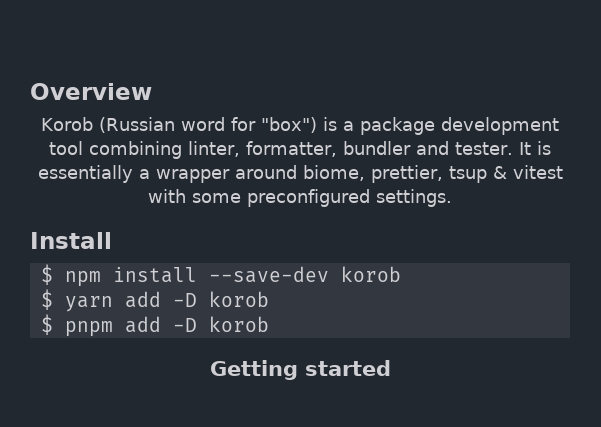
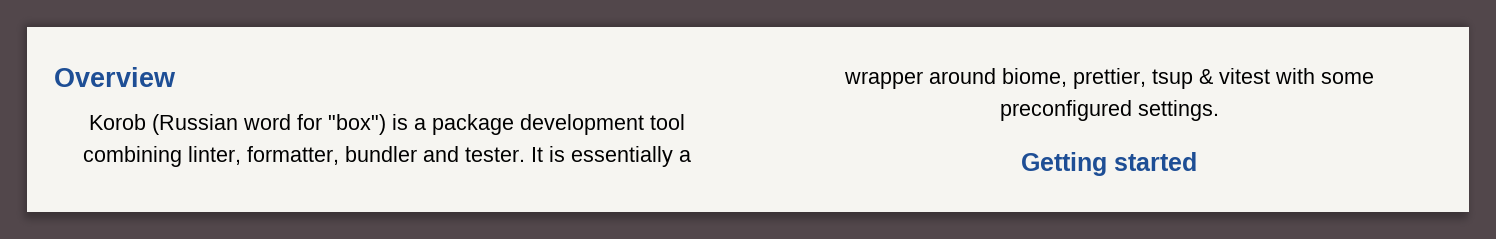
[30,232,112,249] [40,264,401,287] [40,289,269,312] [40,314,269,337] // Install // $ npm install --save-dev korob // $ yarn add -D korob // $ pnpm add -D korob -> (1219, 110) none

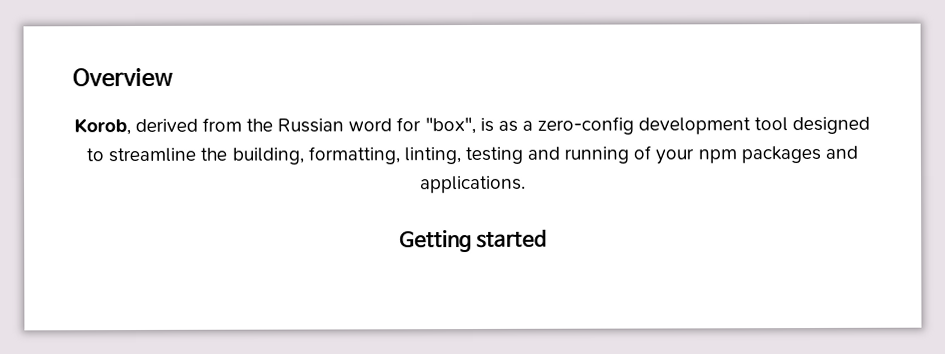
[89,114,685,135] [83,146,691,167] [843,68,1374,89] [999,100,1219,121] Korob (Russian word for "box") is a package development tool combining linter, formatter, bundler and tester. It is essentially a wrapper around biome, prettier, tsup & vitest with some preconfigured settings. -> [73,116,871,136] [86,145,858,165] [419,175,526,194] Korob, derived from the Russian word for "box", is as a zero-config development tool designed to streamline the building, formatting, linting, testing and running of your npm packages and applications.

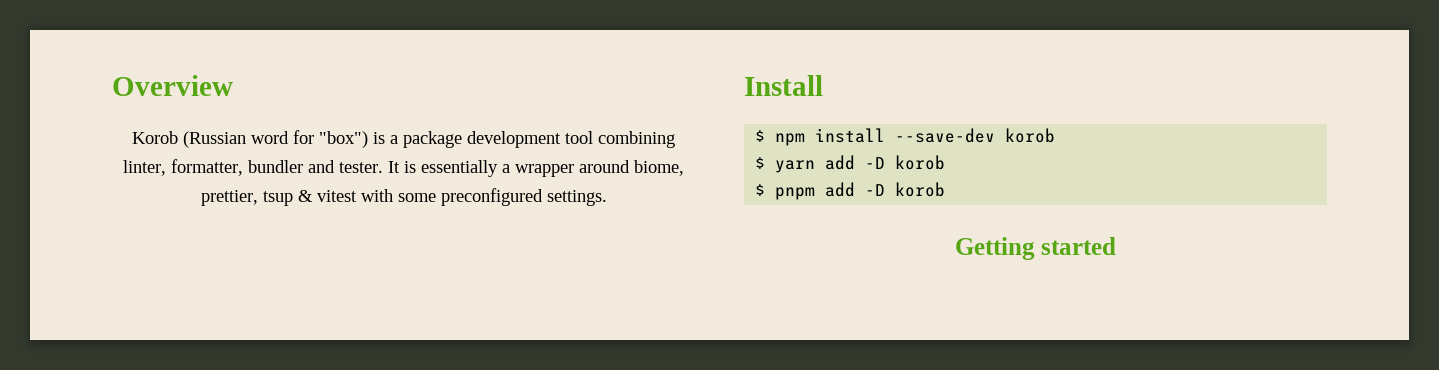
[73,116,871,136] [86,145,858,165] [419,175,526,194] Korob, derived from the Russian word for "box", is as a zero-config development tool designed to streamline the building, formatting, linting, testing and running of your npm packages and applications. -> [132,130,675,148] [123,159,684,177] [200,188,607,206] [744,75,823,96] [755,128,1056,146] [755,155,946,173] [755,182,946,200] Korob (Russian word for "box") is a package development tool combining linter, formatter, bundler and tester. It is essentially a wrapper around biome, prettier, tsup & vitest with some preconfigured settings. // Install // $ npm install --save-dev korob // $ yarn add -D korob // $ pnpm add -D korob

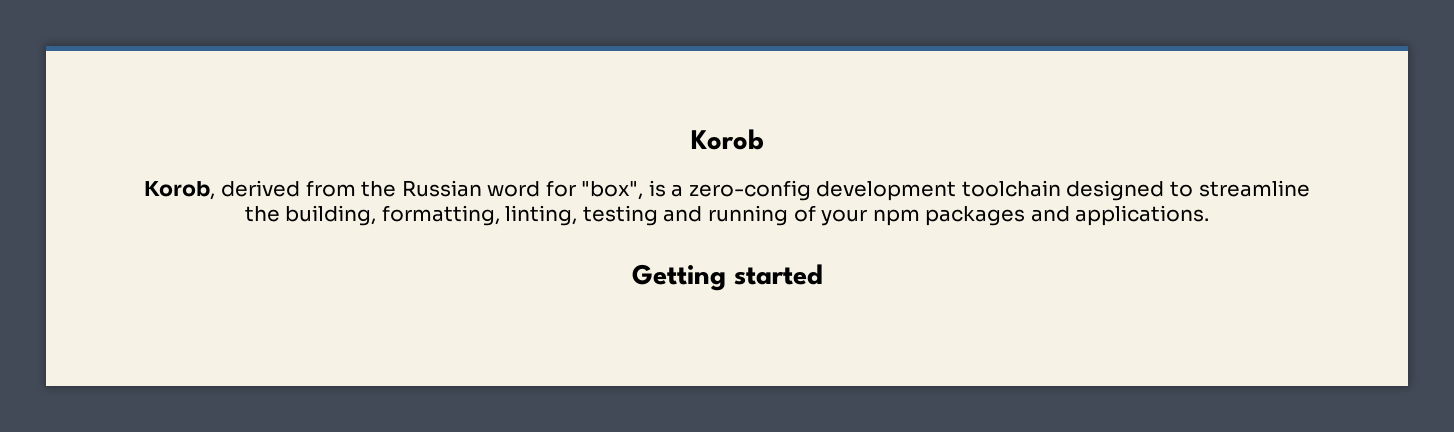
[112,75,233,96] [132,131,246,148] Overview // Korob (Russian -> [690,129,764,150] [144,180,482,200] Korob // Korob, derived from the Russian
[319,131,368,148] "box") -> [581,181,644,200] "box",
[403,131,675,148] [123,159,684,177] [200,188,607,206] [744,75,823,96] [755,128,1056,146] [755,155,946,173] [755,182,946,200] package development tool combining linter, formatter, bundler and tester. It is essentially a wrapper around biome, prettier, tsup & vitest with some preconfigured settings. // Install // $ npm install --save-dev korob // $ yarn add -D korob // $ pnpm add -D korob -> [688,180,1310,201] [244,205,1210,226] zero-config development toolchain designed to streamline the building, formatting, linting, testing and running of your npm packages and applications.

